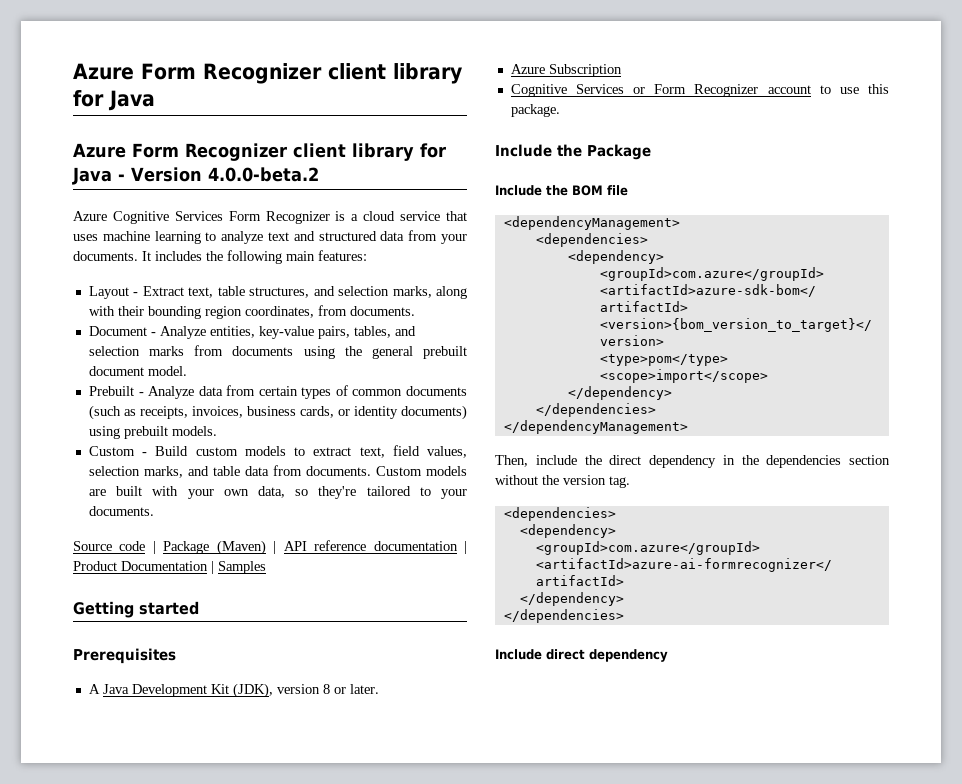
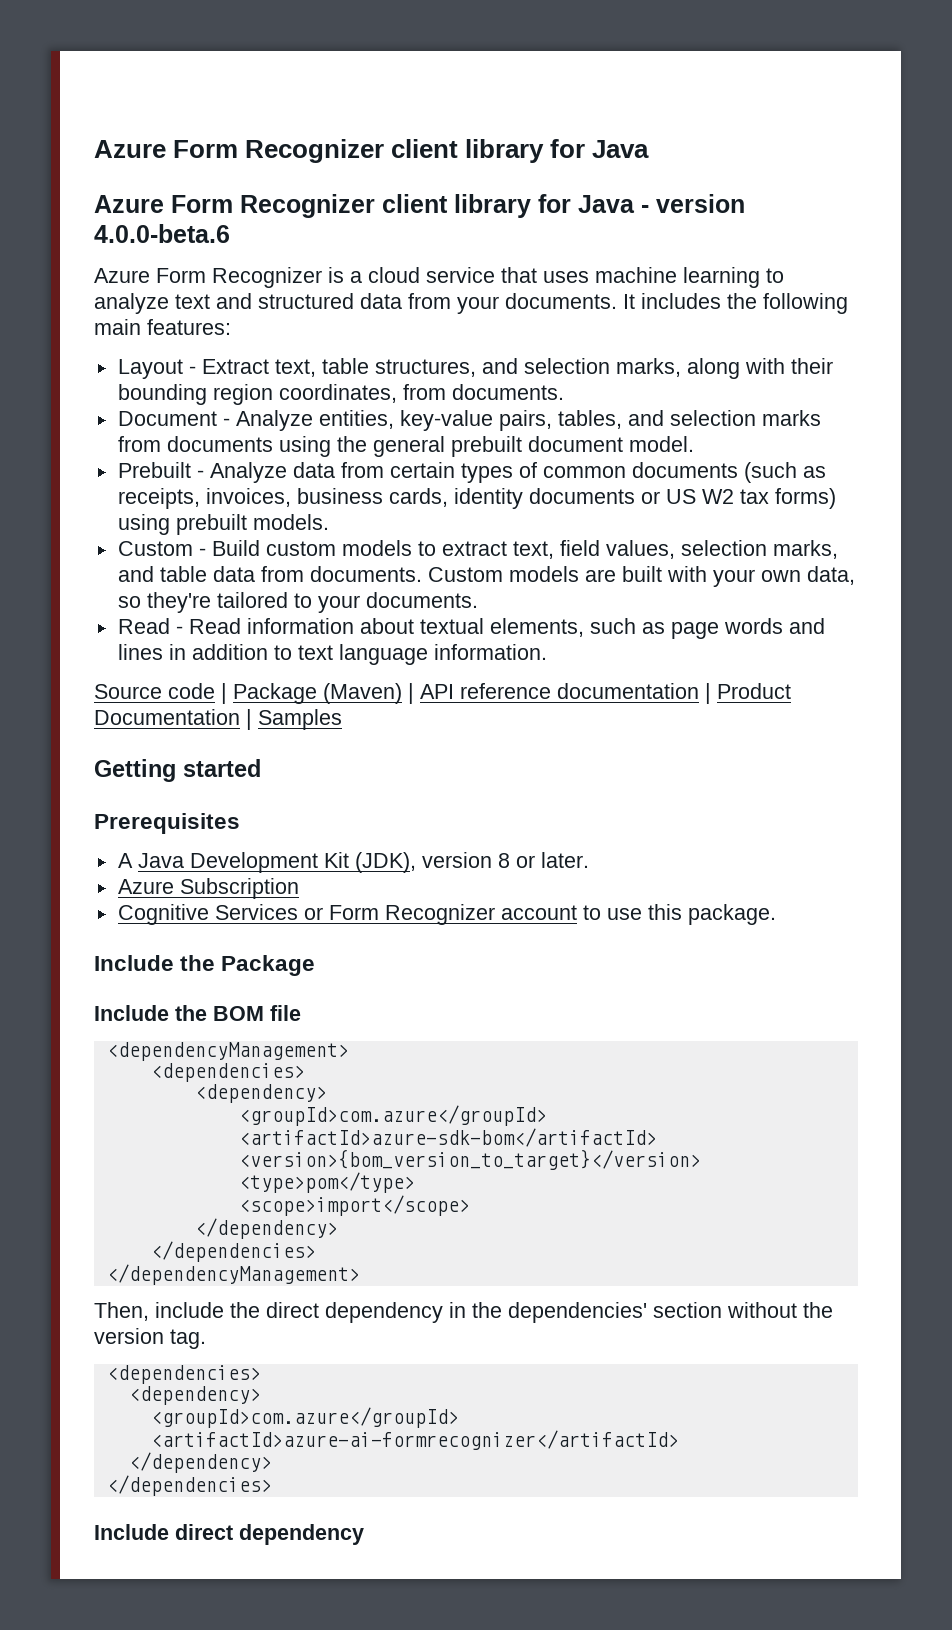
[131,167,319,182] [73,211,223,224] Version 4.0.0-beta.2 // Azure Cognitive Services -> [656,194,745,213] [94,224,230,243] [94,268,150,283] version 4.0.0-beta.6 // Azure
[337,405,468,420] or identity documents) -> [453,488,836,509] identity documents or US W2 tax forms)
(154, 511) none -> [117,618,825,639] [117,644,547,665] // Read - Read information about textual elements, such as page words and lines in addition to text language information.
[766,455,842,468] dependencies -> [508,1302,647,1323] dependencies'

